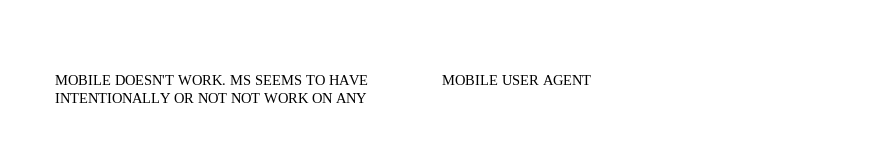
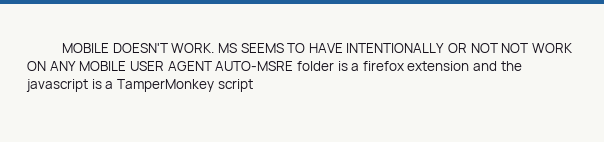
(591, 80) none -> [215,61,522,71] [26,79,253,92] AUTO-MSRE folder is a firefox extension and the javascript is a TamperMonkey script

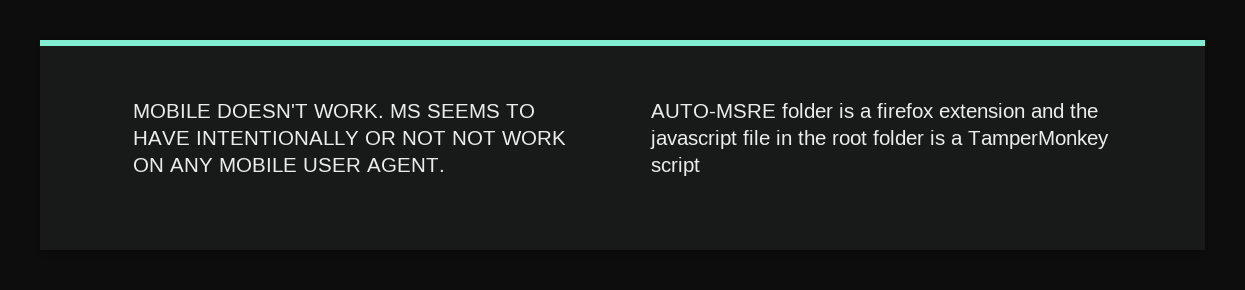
[167,61,212,71] AGENT -> [367,158,445,172] AGENT. //
(88, 85) none -> [743,130,924,145] file in the root folder

